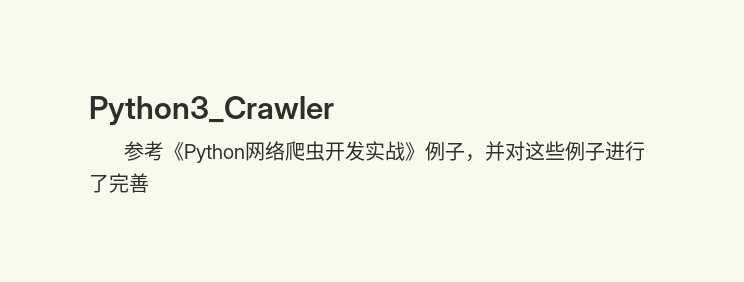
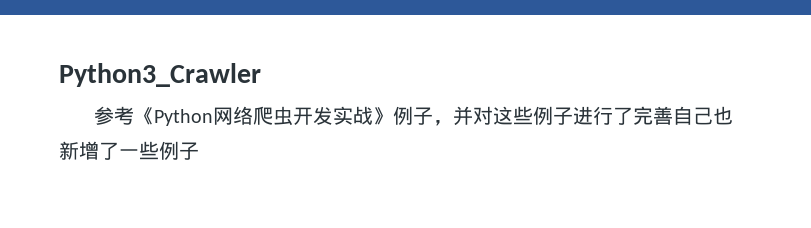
(149, 183) none -> [673,106,734,125] [59,141,199,160] 自己也新增了一些例子

